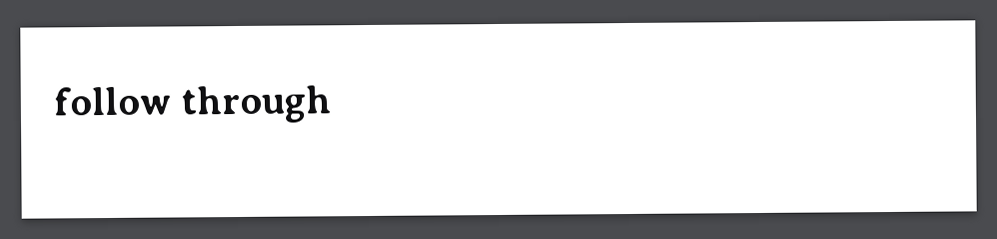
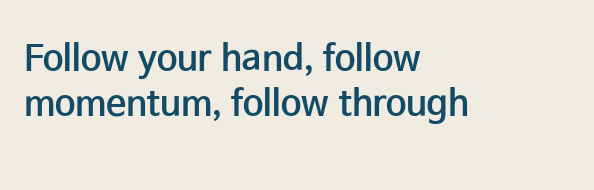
(53, 101) none -> [24,42,422,80] [24,91,222,121] Follow your hand, follow momentum,

